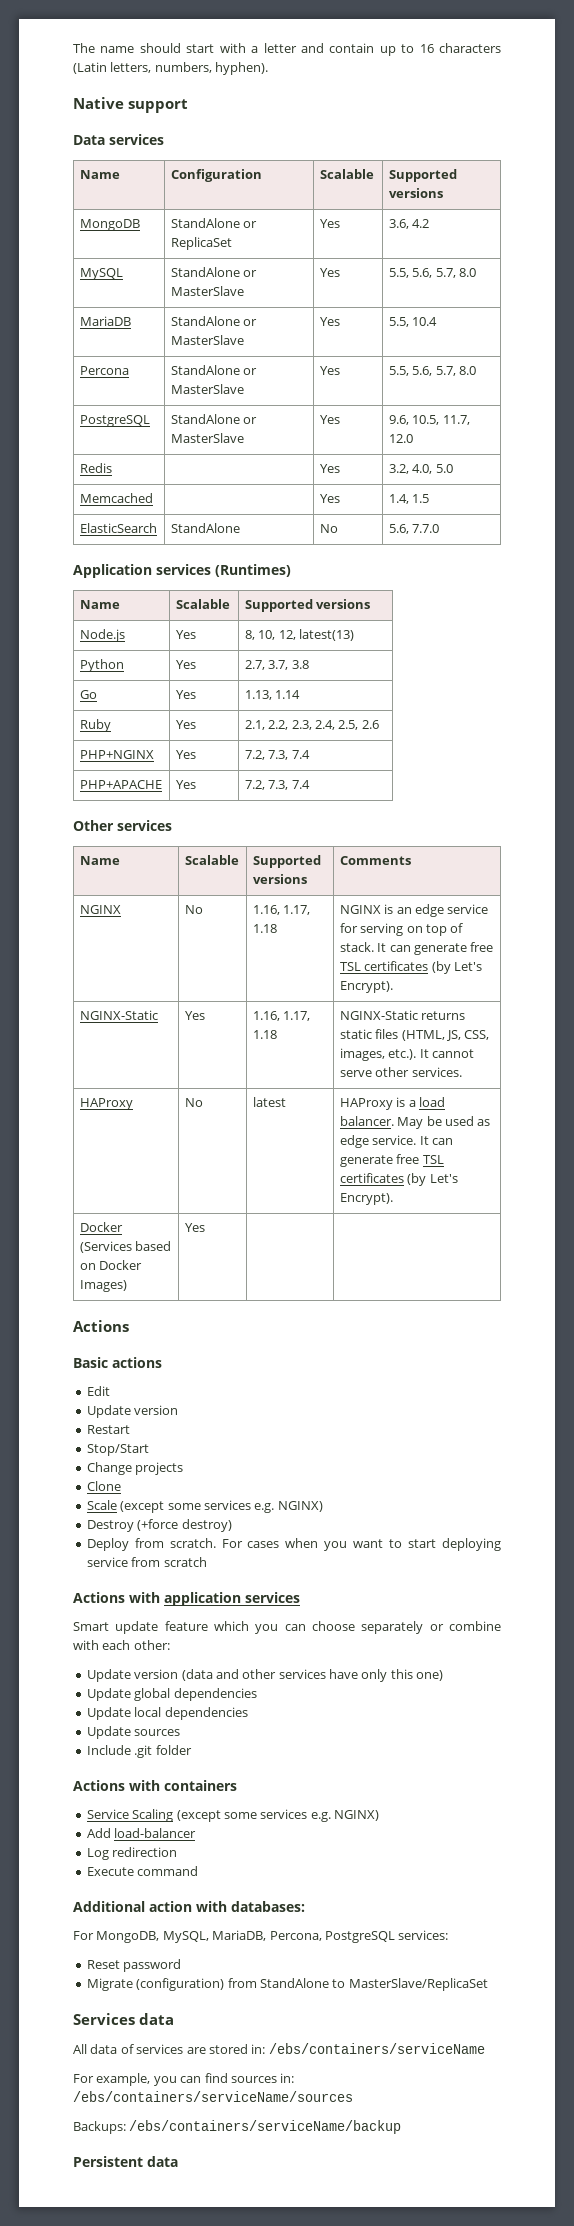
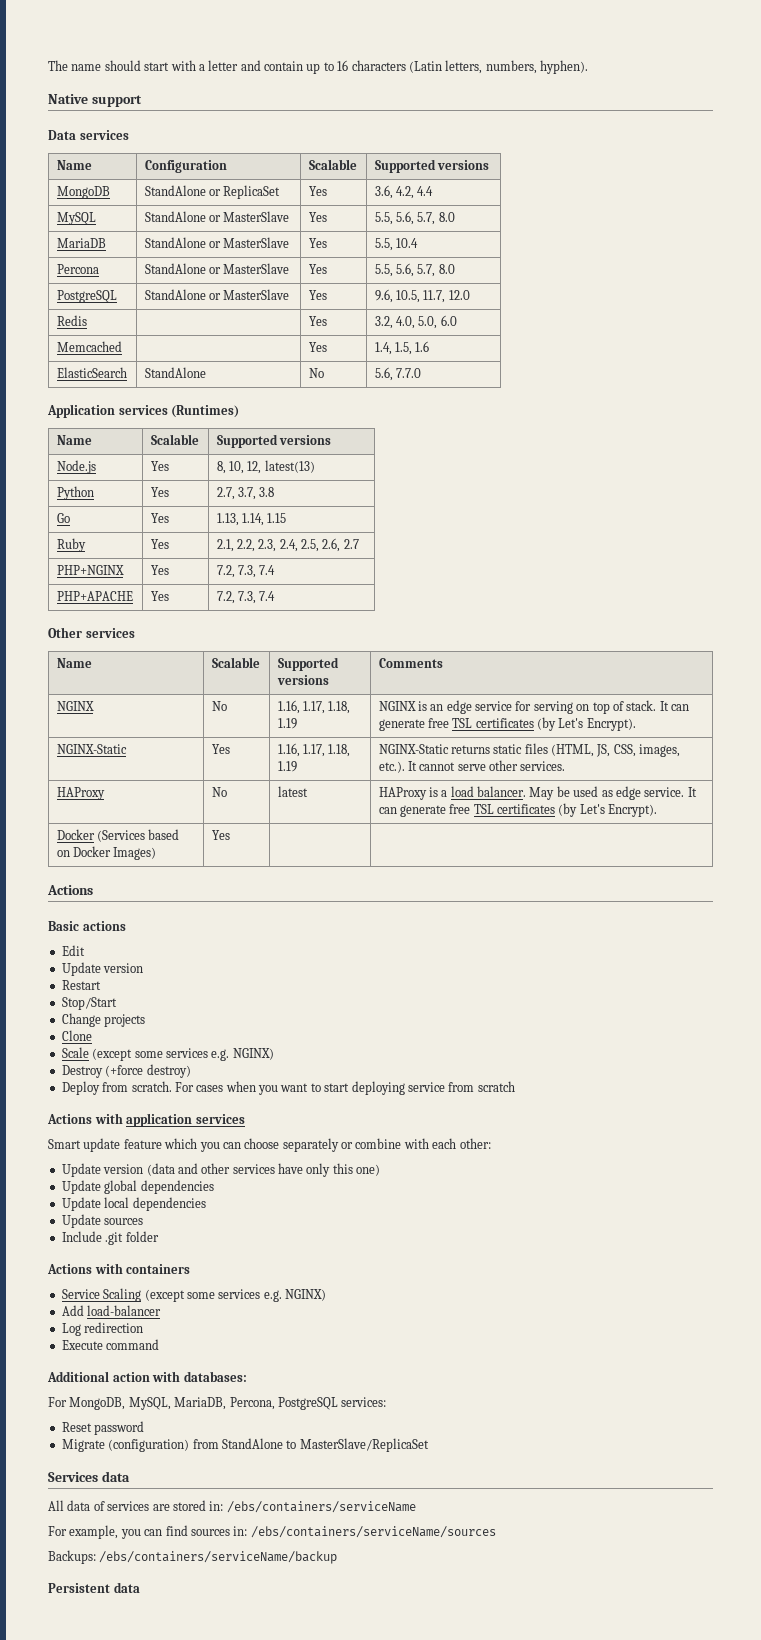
[412,219,430,228] 4.2 -> [395,186,434,199] 4.2, 4.4
[435,464,453,473] 5.0 -> [418,315,457,329] 5.0, 6.0
[412,494,430,503] 1.5 -> [394,341,430,355] 1.5, 1.6
[275,690,301,699] 1.14 -> [241,513,287,526] 1.14, 1.15
[361,720,379,729] 2.6 -> [322,538,359,552] 2.6, 2.7
[252,924,277,933] 1.18 -> [328,701,351,714] [277,718,297,729] 1.18, 1.19
[252,1030,277,1039] 1.18 -> [328,744,351,757] [277,761,297,772] 1.18, 1.19

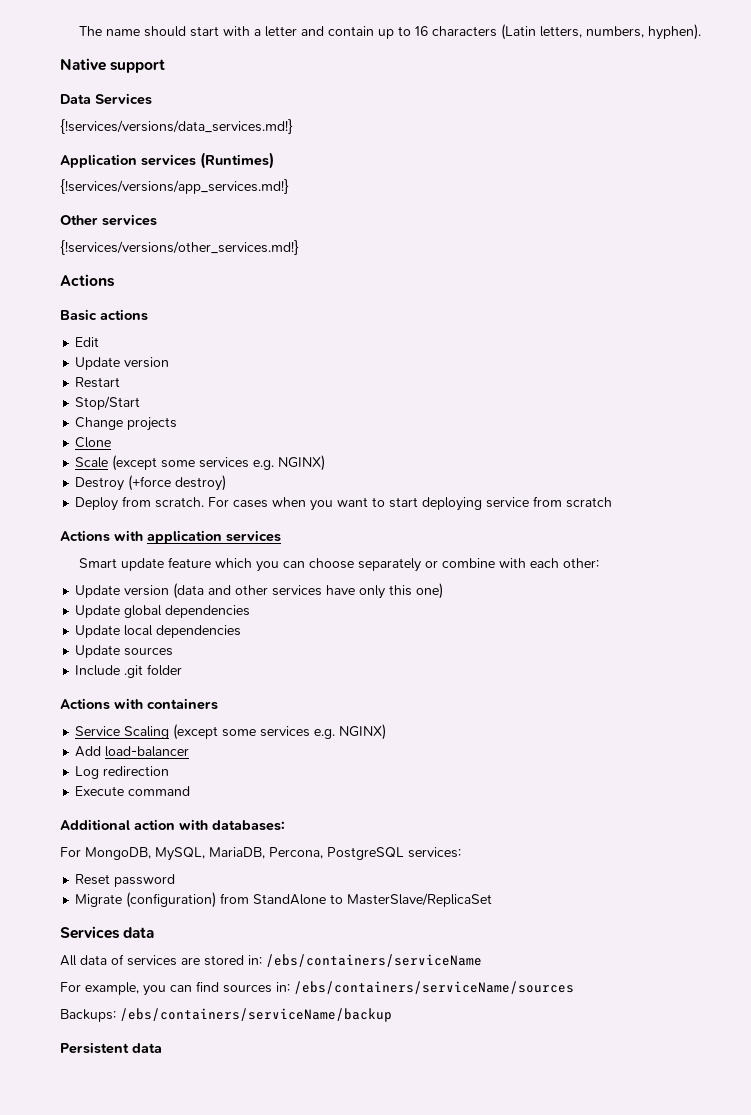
[79,130,129,140] [56,160,92,170] [144,160,227,173] [308,159,357,170] [374,159,489,173] [56,186,110,199] [144,185,281,199] [308,186,327,196] [374,185,434,199] [56,212,96,225] [144,211,290,222] [308,212,327,222] [374,211,455,225] [56,238,106,248] [144,237,290,248] [308,238,327,248] [374,238,418,251] [56,264,99,274] [144,263,290,274] [308,264,327,274] [374,263,455,277] [56,290,117,303] [144,289,290,300] [308,290,327,300] [374,289,470,303] [56,315,87,326] [308,316,327,326] [374,315,457,329] [56,341,122,352] [308,342,327,352] [374,341,430,355] [56,367,127,378] [144,367,206,378] [308,368,324,378] [374,367,421,381] [47,404,240,418] [56,435,92,445] [150,434,199,445] [216,434,331,448] [56,460,96,474] [150,461,169,471] [216,460,315,474] [56,486,94,500] [150,487,169,497] [216,487,275,500] [56,513,70,523] [150,513,169,523] [216,513,287,526] [56,538,86,552] [150,539,169,549] [216,538,359,552] [56,565,124,575] [150,565,169,575] [216,565,276,578] [56,591,133,601] [150,591,169,601] [216,591,276,604] [48,627,135,638] [56,658,92,668] [211,657,260,668] [277,657,339,671] [276,675,329,685] [378,658,443,668] [56,701,94,711] [211,701,227,711] [277,700,351,714] [277,718,297,729] [378,700,690,714] [378,717,636,731] [56,744,127,754] [211,744,230,754] [277,743,351,757] [277,761,297,772] [378,743,681,757] [378,760,566,773] [56,787,105,800] [211,787,227,797] [277,786,308,797] [378,786,697,800] [378,803,658,817] [56,829,180,842] [56,846,157,860] [211,830,230,840] services // Name | Configuration | Scalable | Supported versions // MongoDB | StandAlone or ReplicaSet | Yes | 3.6, 4.2, 4.4 // MySQL | StandAlone or MasterSlave | Yes | 5.5, 5.6, 5.7, 8.0 // MariaDB | StandAlone or MasterSlave | Yes | 5.5, 10.4 // Percona | StandAlone or MasterSlave | Yes | 5.5, 5.6, 5.7, 8.0 // PostgreSQL | StandAlone or MasterSlave | Yes | 9.6, 10.5, 11.7, 12.0 // Redis | | Yes | 3.2, 4.0, 5.0, 6.0 // Memcached | | Yes | 1.4, 1.5, 1.6 // ElasticSearch | StandAlone | No | 5.6, 7.7.0 // Application services (Runtimes) // Name | Scalable | Supported versions // Node.js | Yes | 8, 10, 12, latest(13) // Python | Yes | 2.7, 3.7, 3.8 // Go | Yes | 1.13, 1.14, 1.15 // Ruby | Yes | 2.1, 2.2, 2.3, 2.4, 2.5, 2.6, 2.7 // PHP+NGINX | Yes | 7.2, 7.3, 7.4 // PHP+APACHE | Yes | 7.2, 7.3, 7.4 // Other services // Name | Scalable | Supported versions | Comments // NGINX | No | 1.16, 1.17, 1.18, 1.19 | NGINX is an edge service for serving on top of stack. It can generate free TSL certificates (by Let's Encrypt). // NGINX-Static | Yes | 1.16, 1.17, 1.18, 1.19 | NGINX-Static returns static files (HTML, JS, CSS, images, etc.). It cannot serve other services. // HAProxy | No | latest | HAProxy is a load balancer. May be used as edge service. It can generate free TSL certificates (by Let's Encrypt). // Docker (Services based on Docker Images) | Yes | | -> [95,93,152,105] [60,119,293,134] [60,152,274,169] [60,179,289,194] [60,214,157,226] [60,240,299,255] Services // {!services/versions/data_services.md!} // Application services (Runtimes) // {!services/versions/app_services.md!} // Other services // {!services/versions/other_services.md!}

